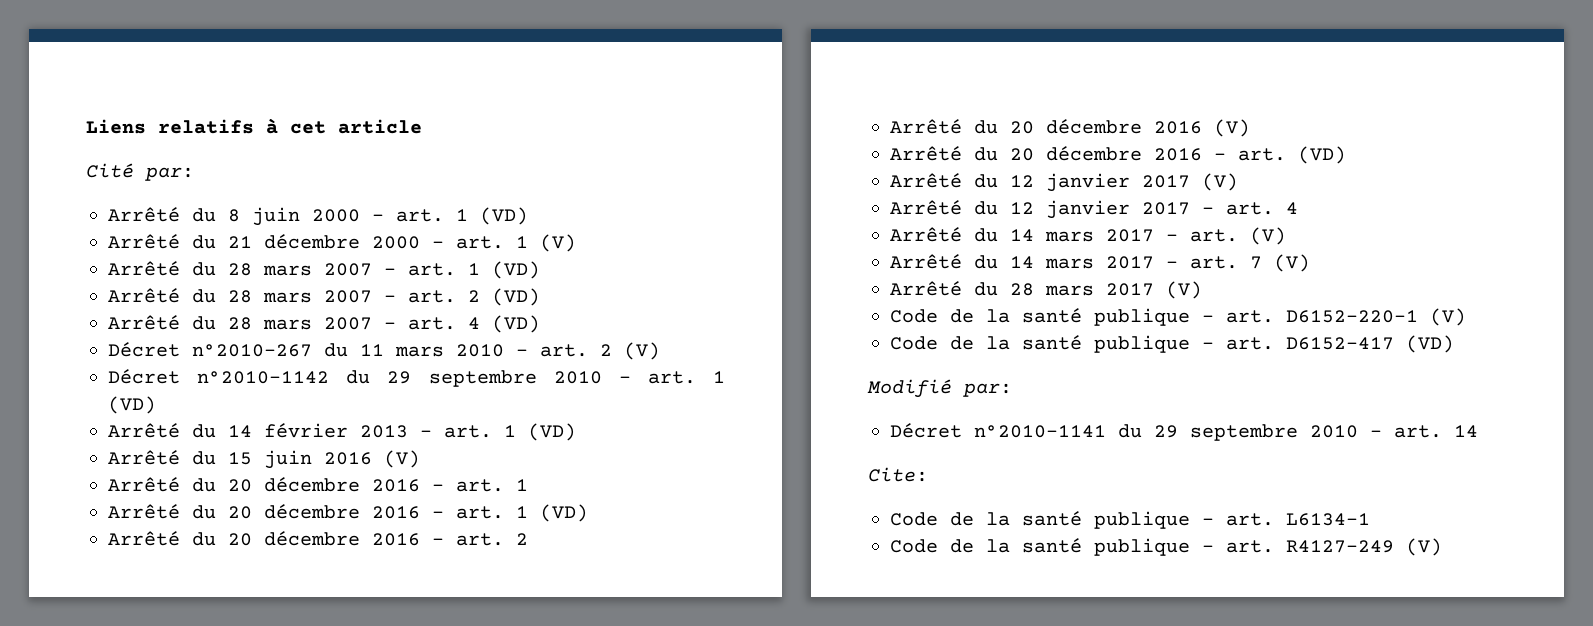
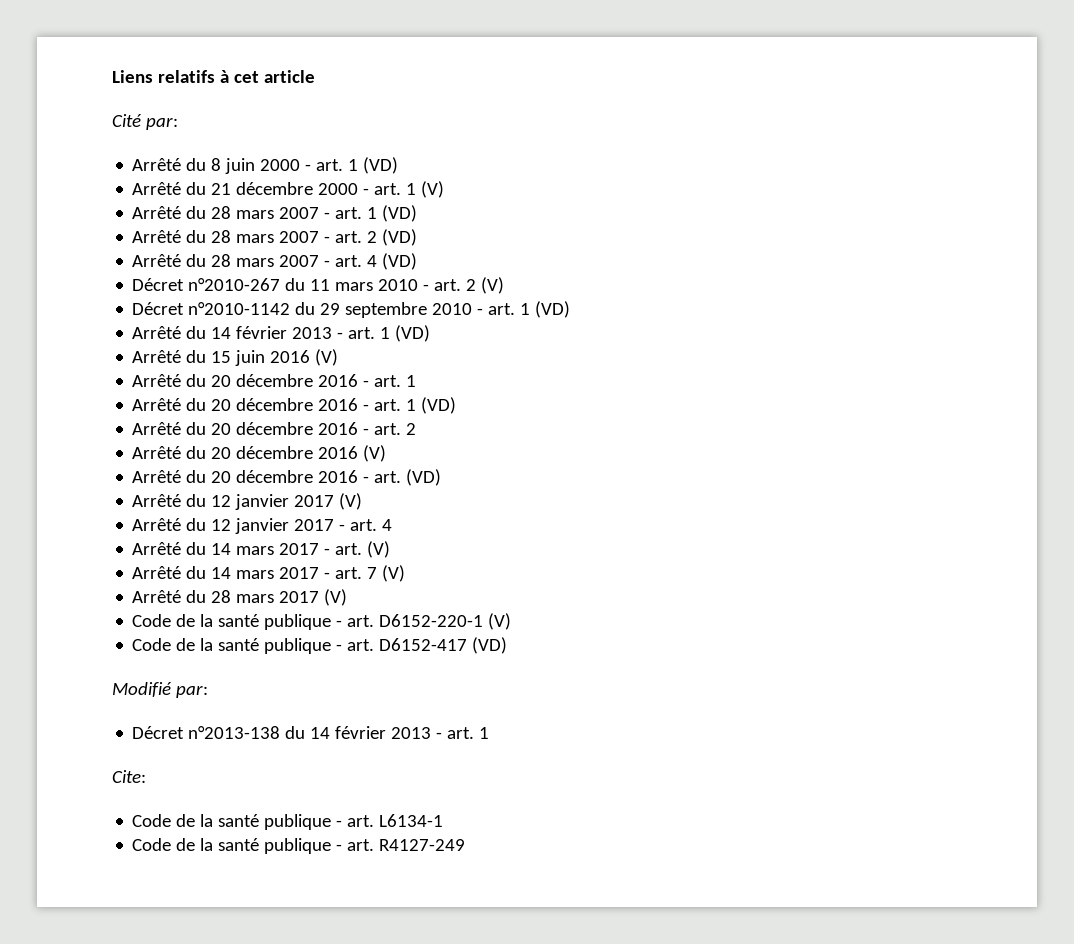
[974,424,1478,441] n°2010-1141 du 29 septembre 2010 - art. 14 -> [188,726,490,739] n°2013-138 du 14 février 2013 - art. 1
[1406,538,1442,556] (V) -> (466, 845) none

